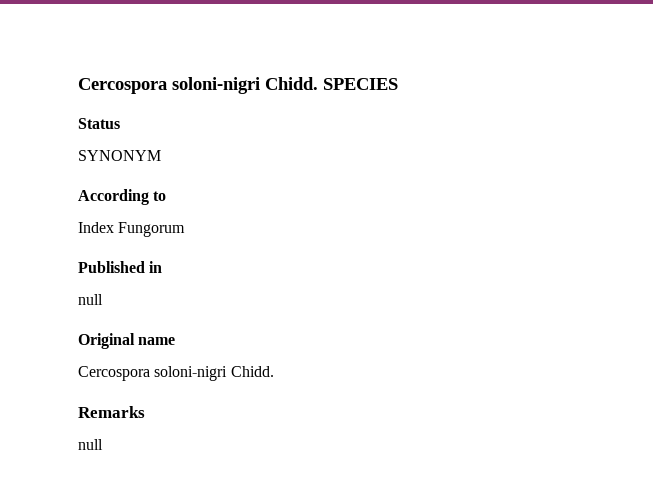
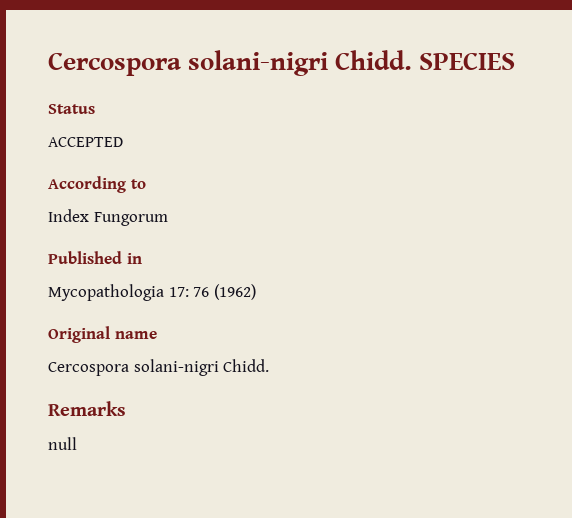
[78,77,260,94] Cercospora soloni-nigri -> [48,50,329,76] Cercospora solani-nigri
[78,150,161,161] SYNONYM -> [48,137,123,147] ACCEPTED
[78,294,103,305] null -> [48,284,256,301] Mycopathologia 17: 76 (1962)
[154,366,228,381] soloni-nigri -> [133,359,219,376] solani-nigri

